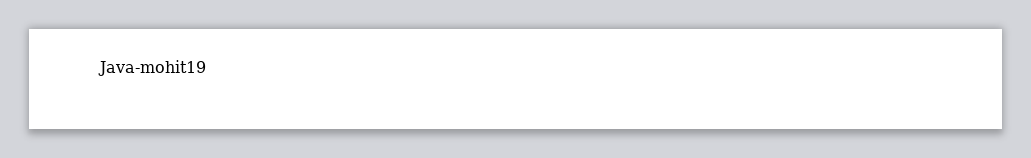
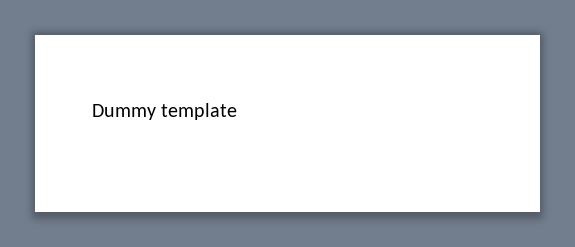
[98,60,206,76] Java-mohit19 -> [92,103,238,120] Dummy template

